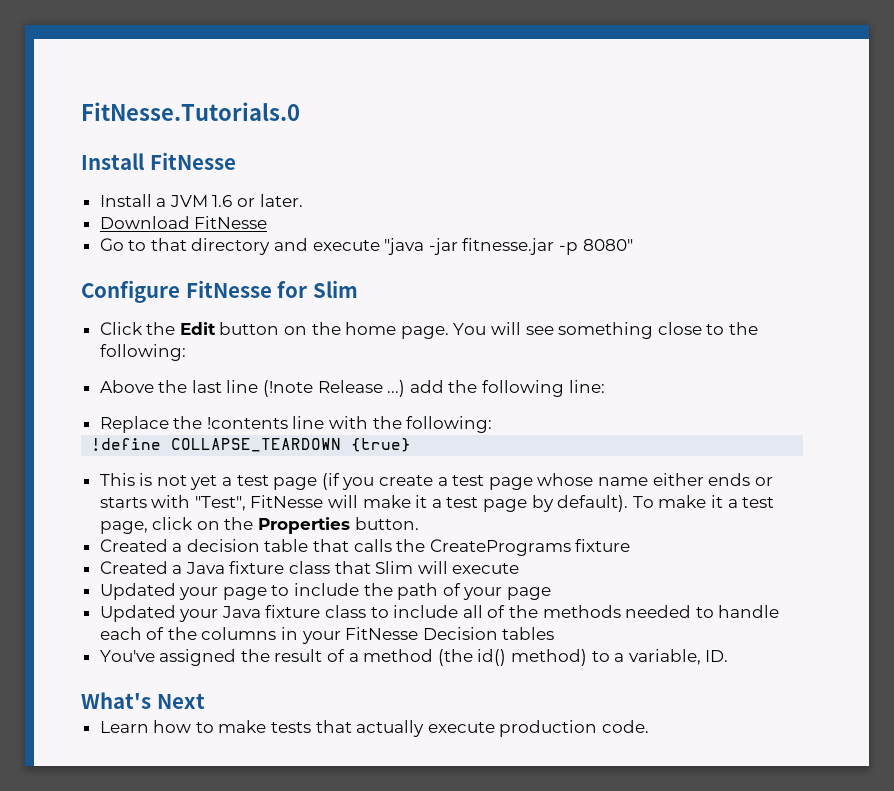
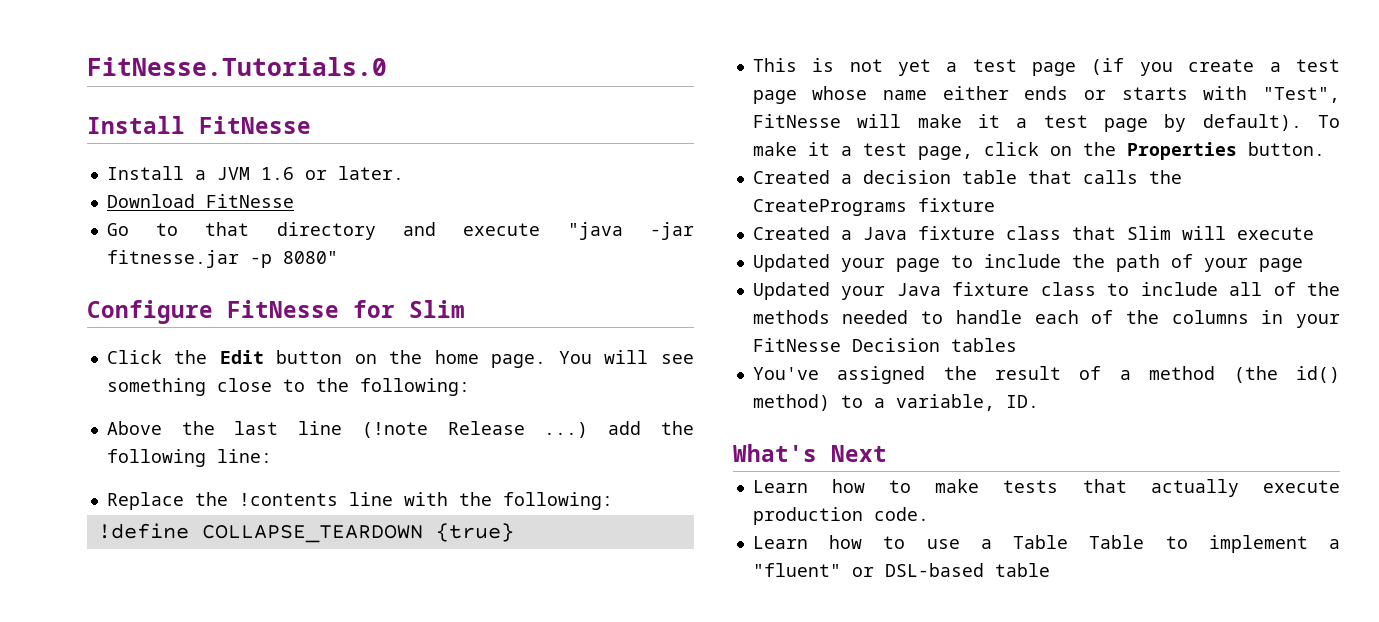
(650, 726) none -> [752,535,1340,553] [752,563,1050,577] // Learn how to use a Table Table to implement a "fluent" or DSL-based table

